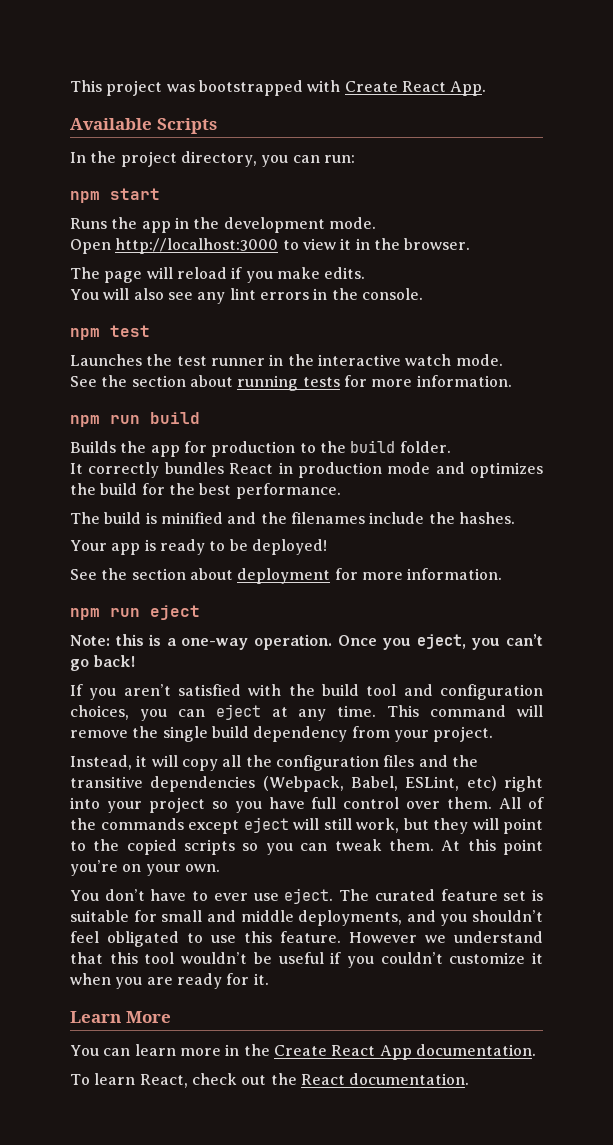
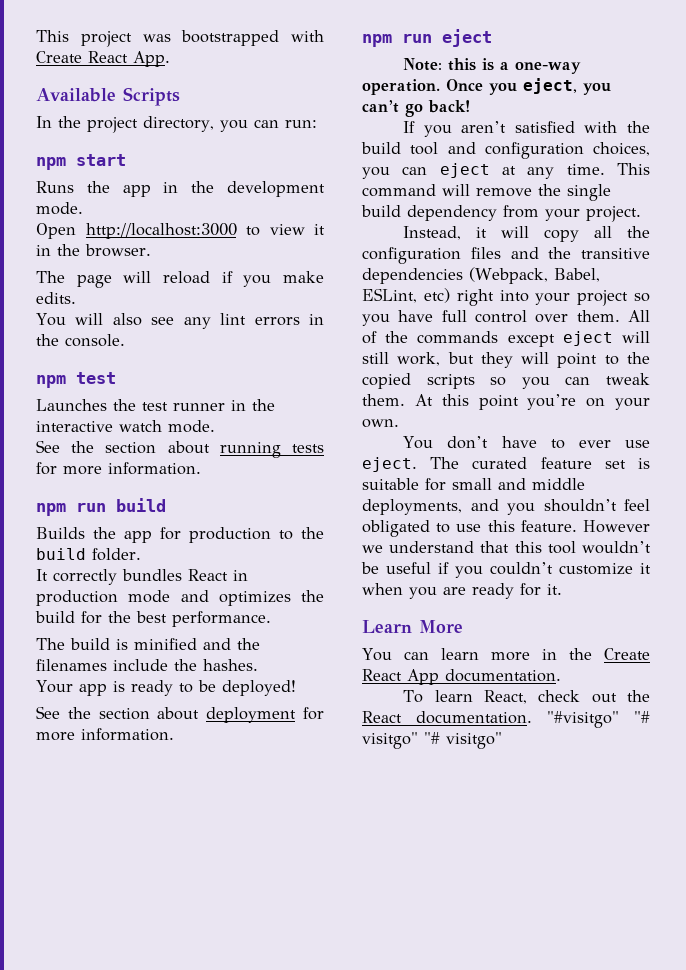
(470, 1079) none -> [547,711,650,728] [362,732,502,749] "#visitgo" "# visitgo" "# visitgo"

